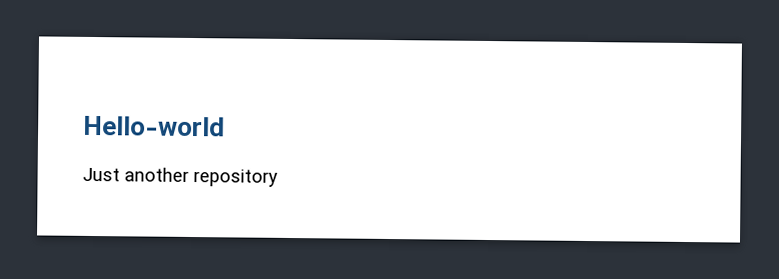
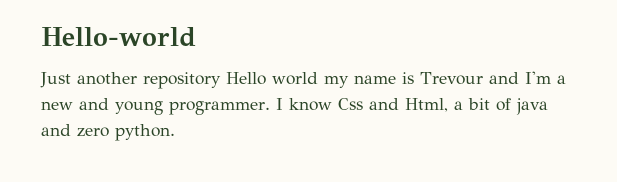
(278, 178) none -> [226,71,566,88] [41,98,548,115] [41,124,175,141] Hello world my name is Trevour and I'm a new and young programmer. I know Css and Html, a bit of java and zero python.

